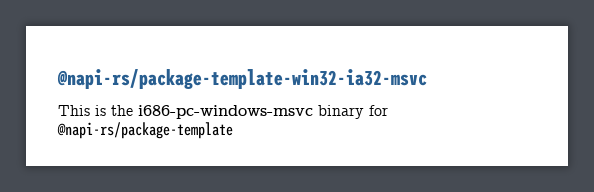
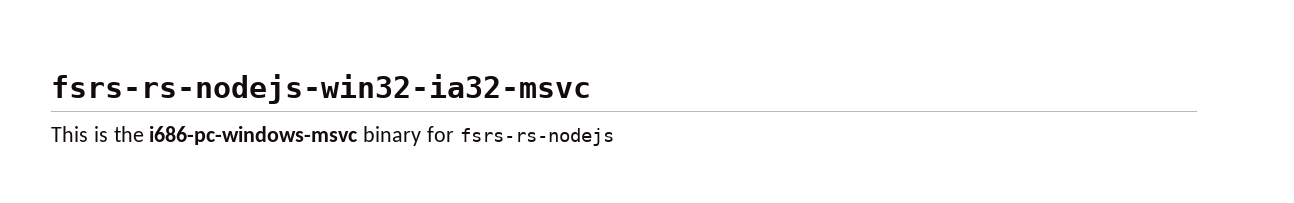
[57,69,427,89] @napi-rs/package-template-win32-ia32-msvc -> [51,74,591,104] fsrs-rs-nodejs-win32-ia32-msvc
[57,122,233,139] @napi-rs/package-template -> [459,128,614,146] fsrs-rs-nodejs

